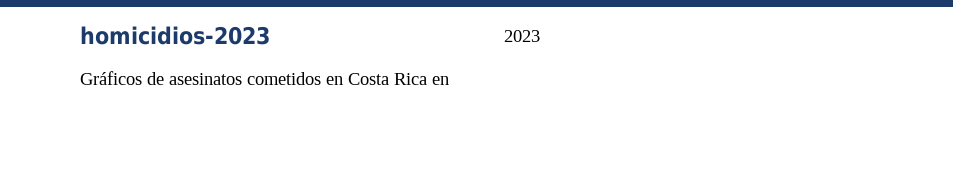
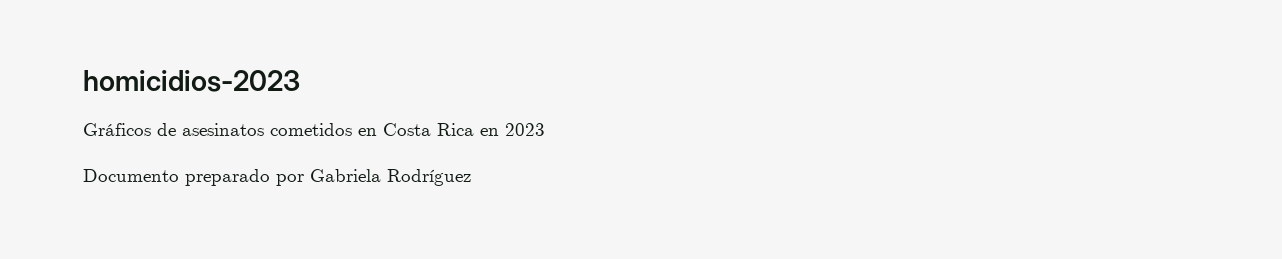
(540, 36) none -> [83,169,471,186] // Documento preparado por Gabriela Rodríguez

